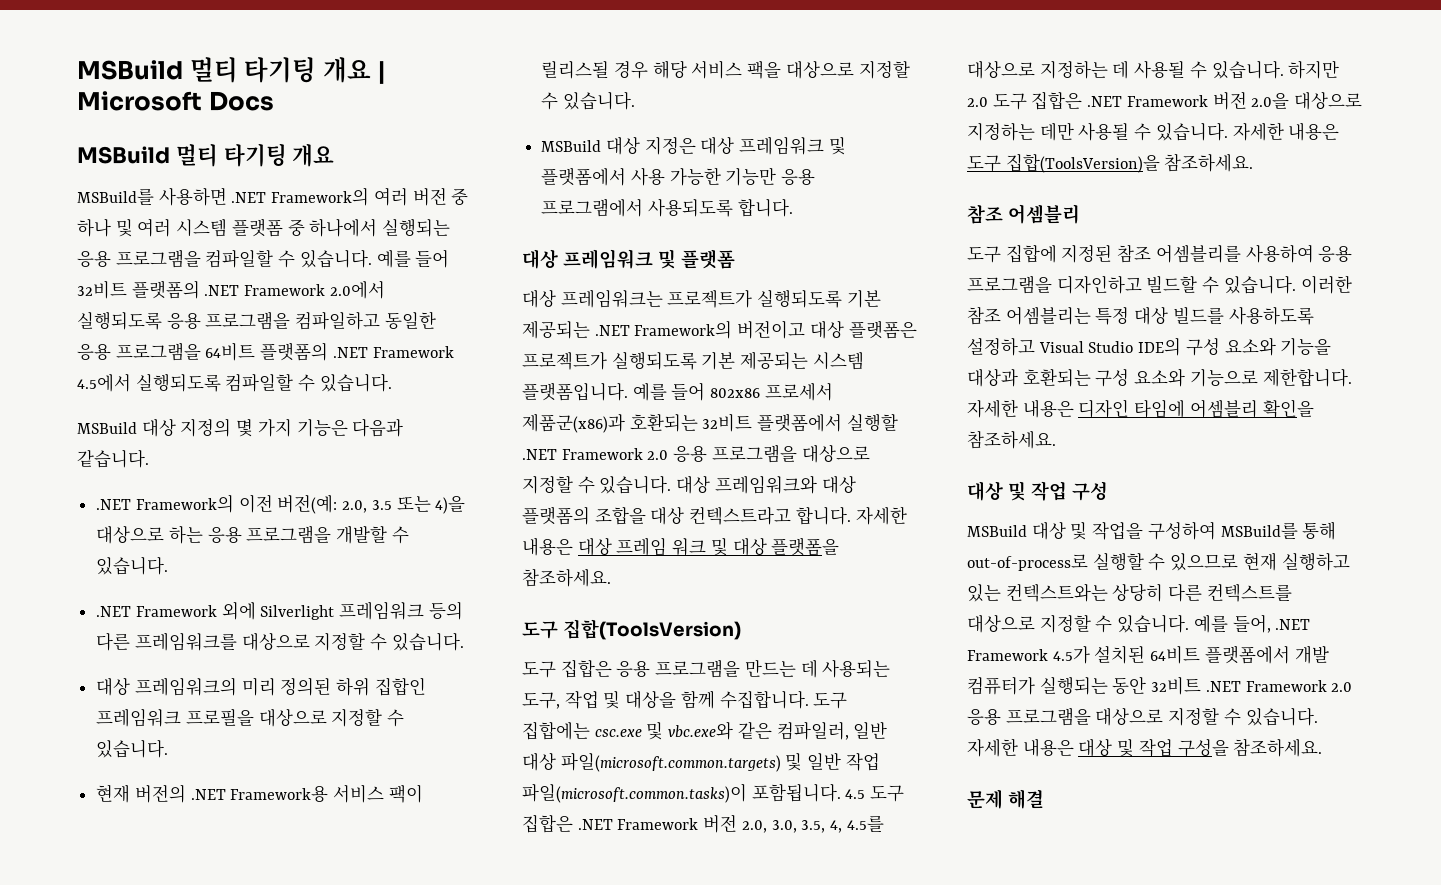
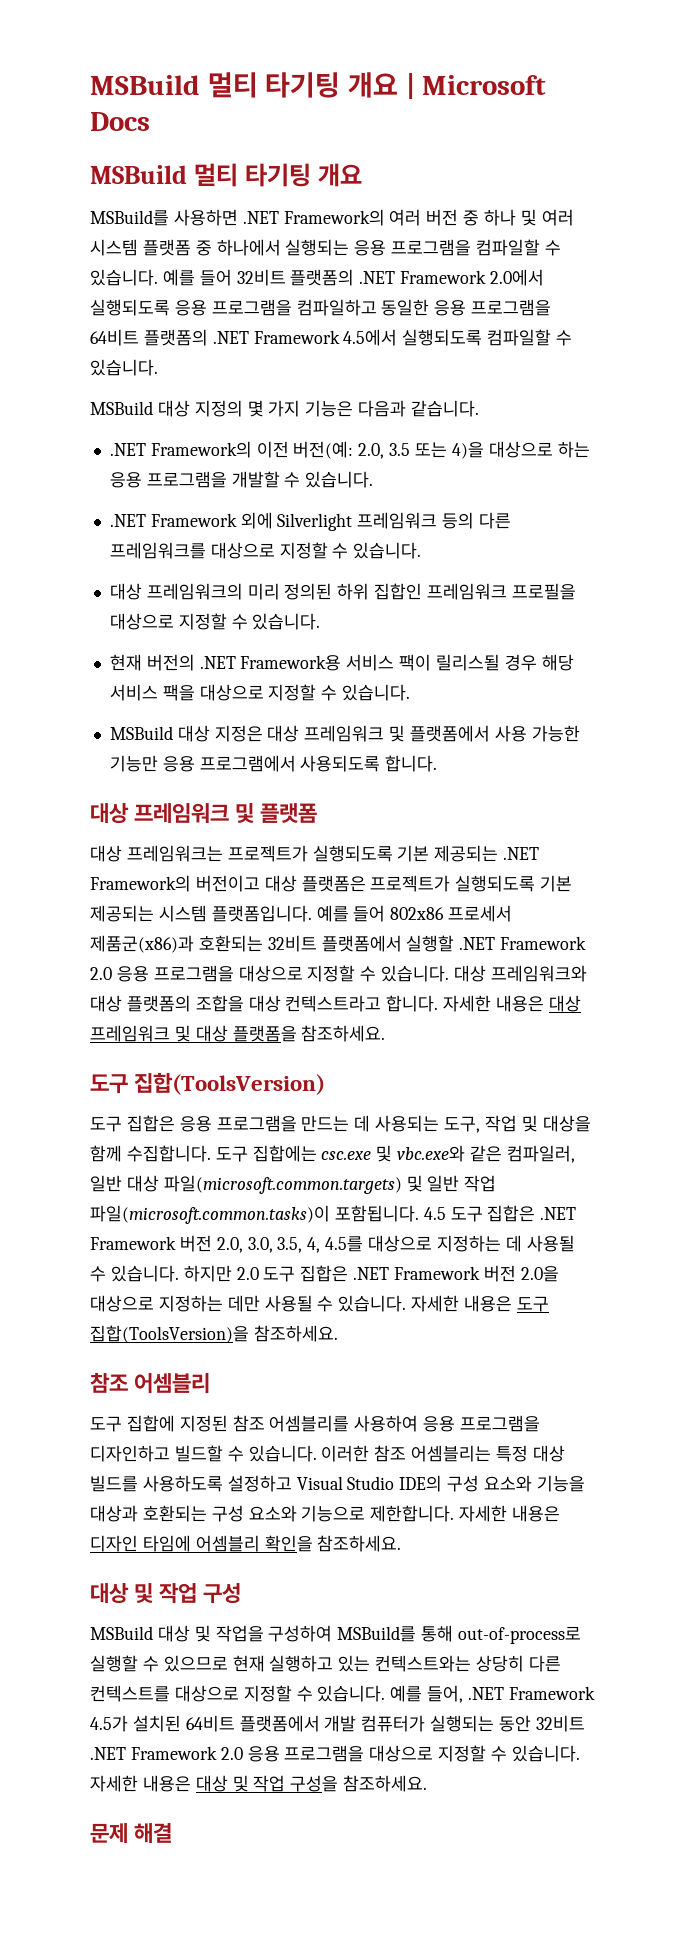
[616,537,707,556] 프레임 워크 -> [90,1025,170,1042] 프레임워크

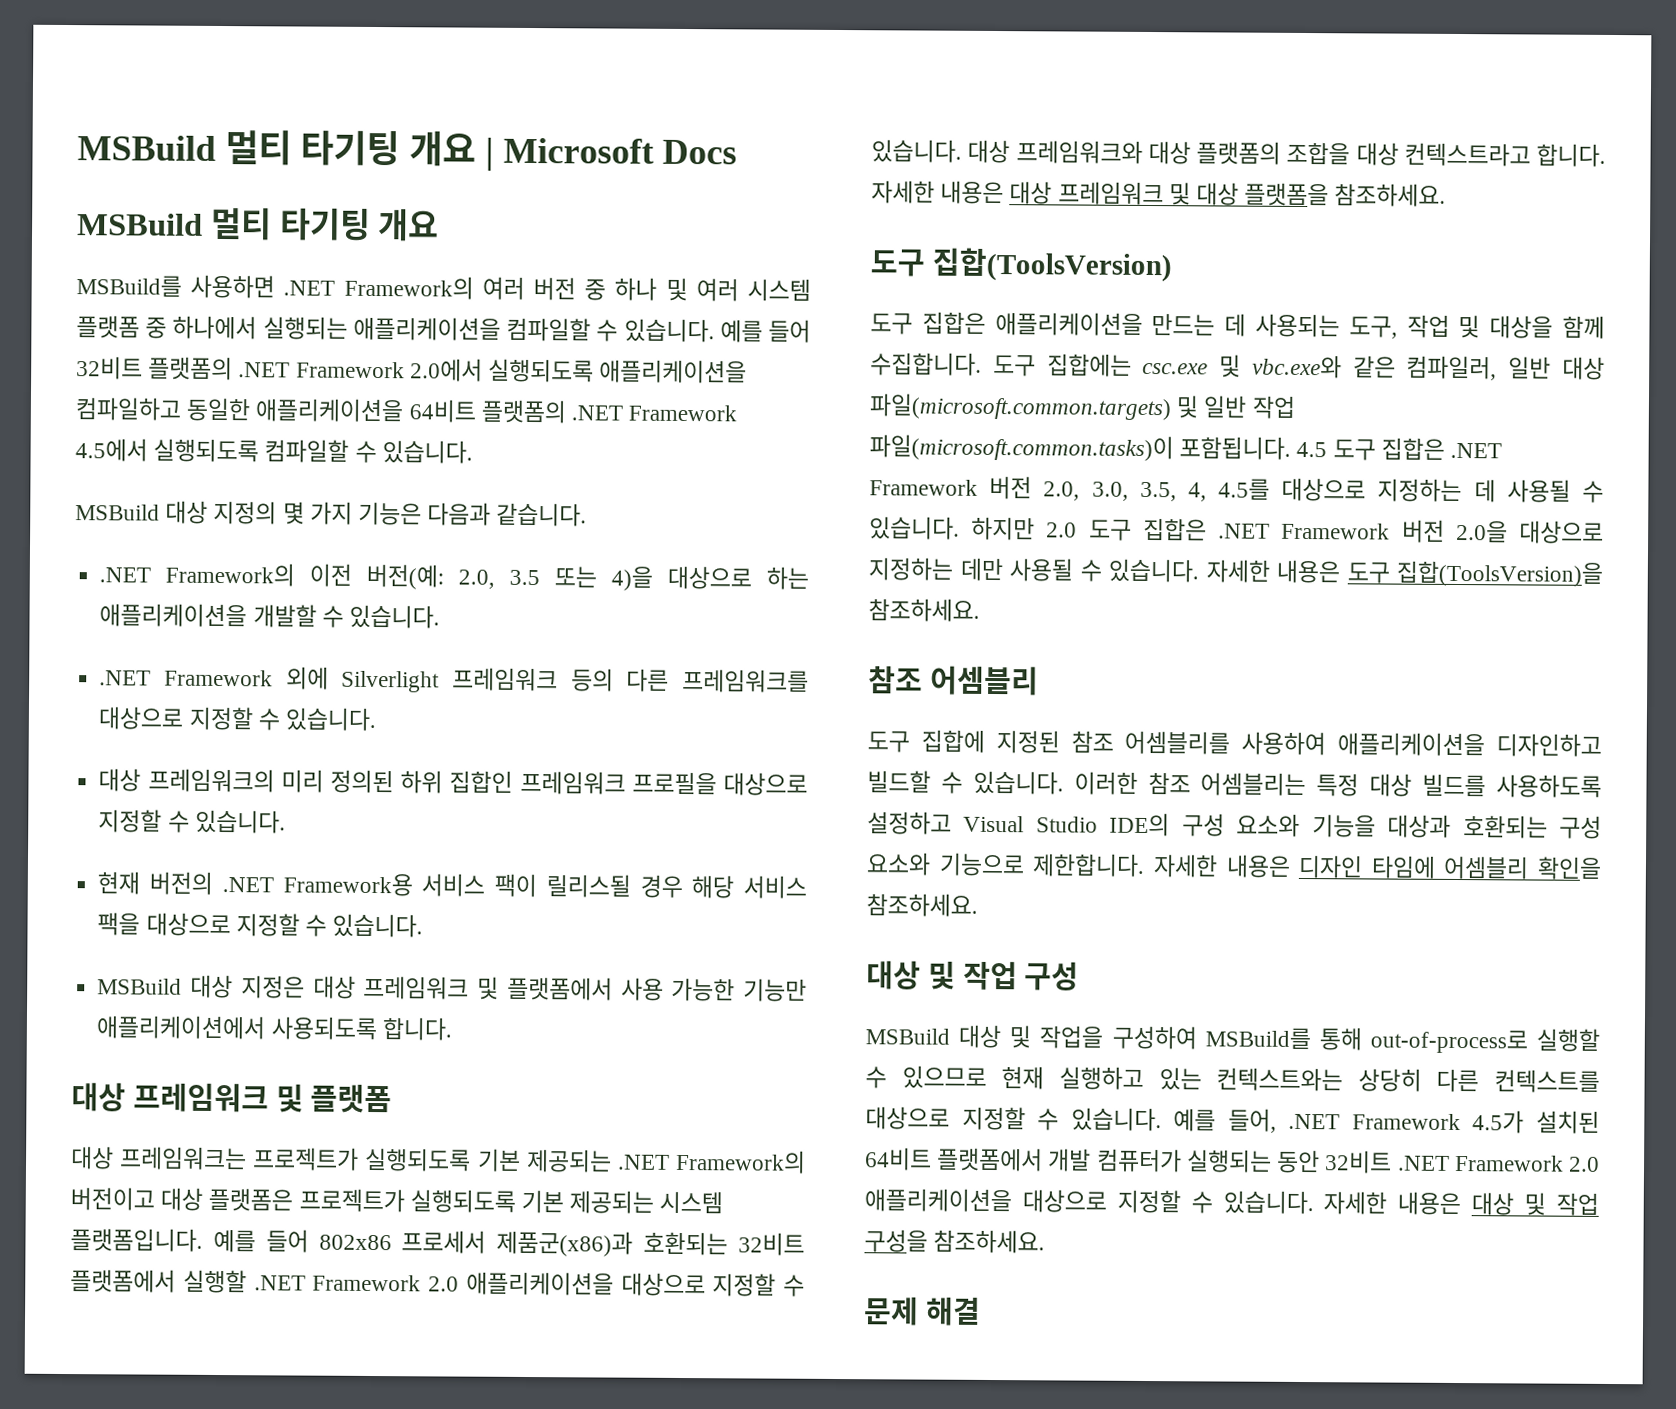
[354,239,472,256] 응용 프로그램을 -> [352,316,501,341] 애플리케이션을
[174,299,552,316] 응용 프로그램을 컴파일하고 동일한 응용 프로그램을 -> [599,359,748,384] [75,397,404,423] 애플리케이션을 컴파일하고 동일한 애플리케이션을
[109,471,227,488] 응용 프로그램을 -> [99,603,248,628] 애플리케이션을
[162,755,296,772] 응용 프로그램에서 -> [96,1015,266,1040] 애플리케이션에서
[116,965,234,982] 응용 프로그램을 -> [465,1271,614,1296] 애플리케이션을
[179,1115,297,1132] 응용 프로그램을 -> [994,312,1143,336] 애플리케이션을
[423,1415,541,1432] 응용 프로그램을 -> [1337,732,1486,757] 애플리케이션을
[247,1745,365,1762] 응용 프로그램을 -> [864,1188,1012,1213] 애플리케이션을

